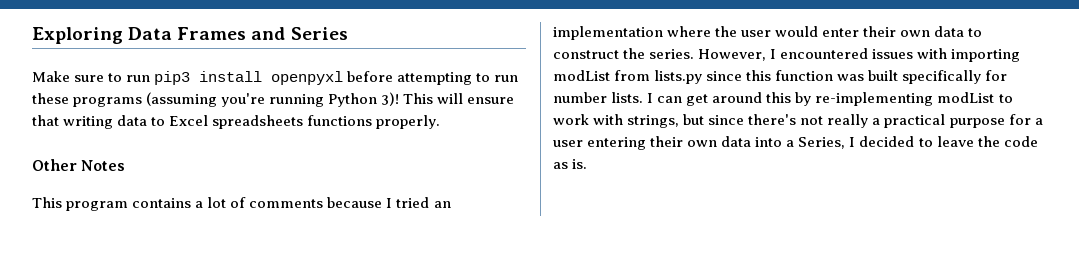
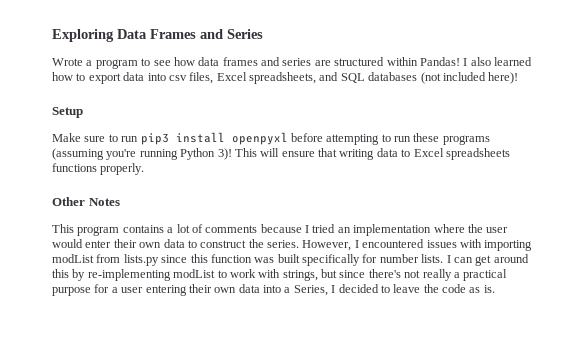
(348, 33) none -> [52,57,532,69] [52,72,519,84] [52,107,83,118] // Wrote a program to see how data frames and series are structured within Pandas! I also learned how to export data into csv files, Excel spreadsheets, and SQL databases (not included here)! // Setup

